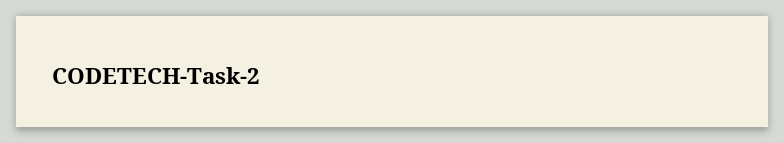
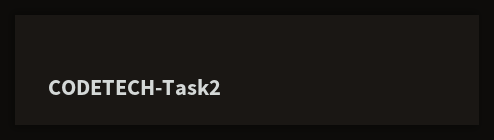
[52,67,260,84] CODETECH-Task-2 -> [48,79,221,96] CODETECH-Task2

